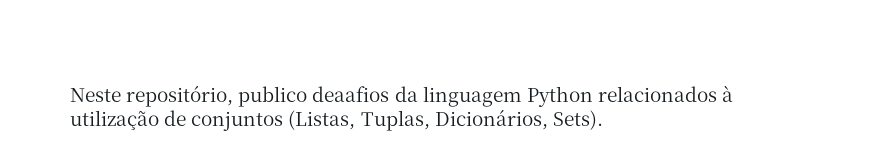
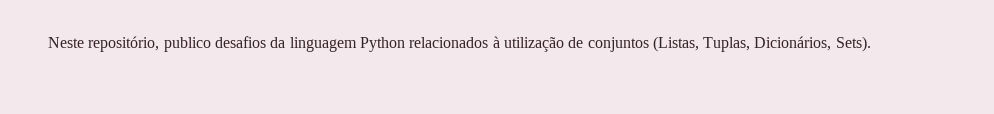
[312,86,390,102] deaafios -> [214,36,266,48] desafios

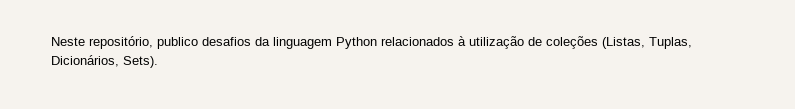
[587,37,649,52] conjuntos -> [546,36,598,49] coleções

